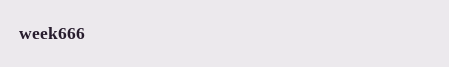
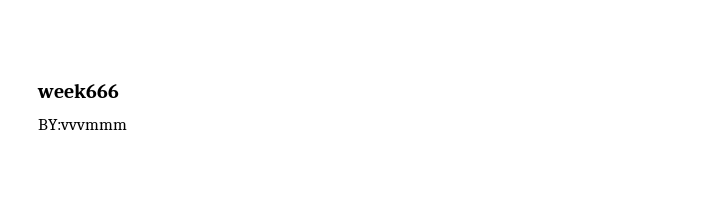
(85, 33) none -> [38,119,127,130] // BY:vvvmmm

